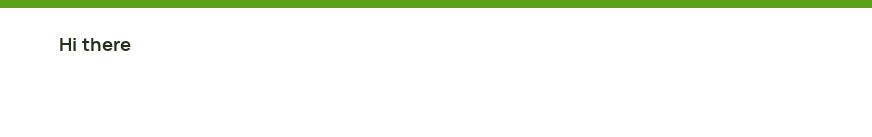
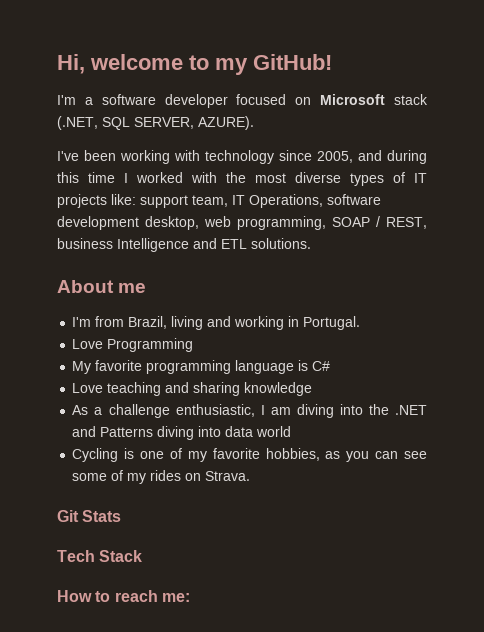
[59,38,131,51] Hi there -> [57,54,332,75] [57,94,428,108] [57,116,254,130] [57,150,427,164] [57,172,427,186] [57,194,381,208] [57,216,427,230] [57,238,311,252] [57,280,147,293] [72,316,361,330] [72,338,194,352] [72,360,331,374] [72,382,313,396] [72,404,427,418] [72,426,292,440] [72,448,428,462] [72,470,251,484] [57,510,122,522] [57,550,143,562] [57,590,190,602] Hi, welcome to my GitHub! // I'm a software developer focused on Microsoft stack (.NET, SQL SERVER, AZURE). // I've been working with technology since 2005, and during this time I worked with the most diverse types of IT projects like: support team, IT Operations, software development desktop, web programming, SOAP / REST, business Intelligence and ETL solutions. // About me // I'm from Brazil, living and working in Portugal. // Love Programming // My favorite programming language is C# // Love teaching and sharing knowledge // As a challenge enthusiastic, I am diving into the .NET and Patterns diving into data world // Cycling is one of my favorite hobbies, as you can see some of my rides on Strava. // Git Stats // Tech Stack // How to reach me:

